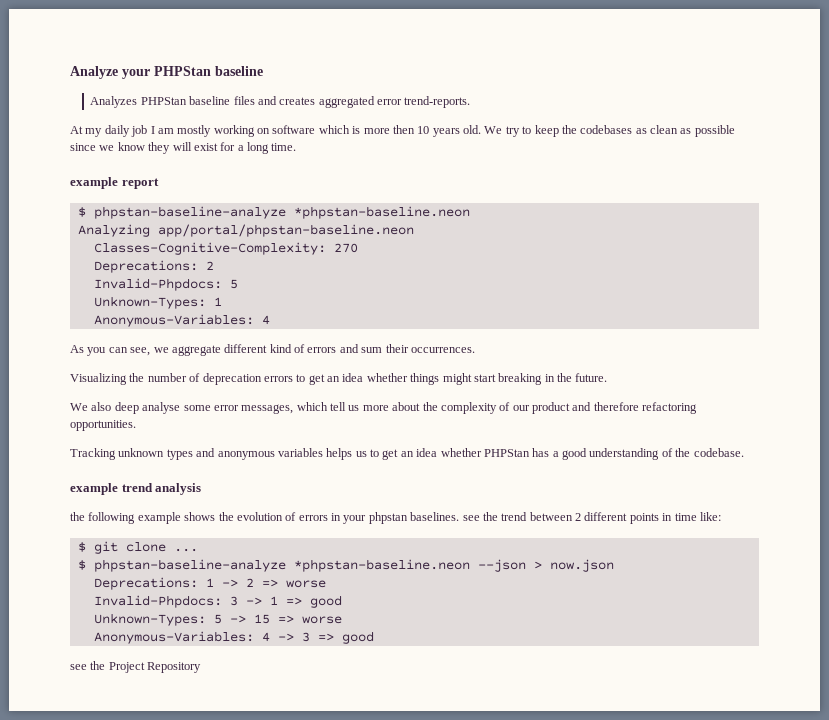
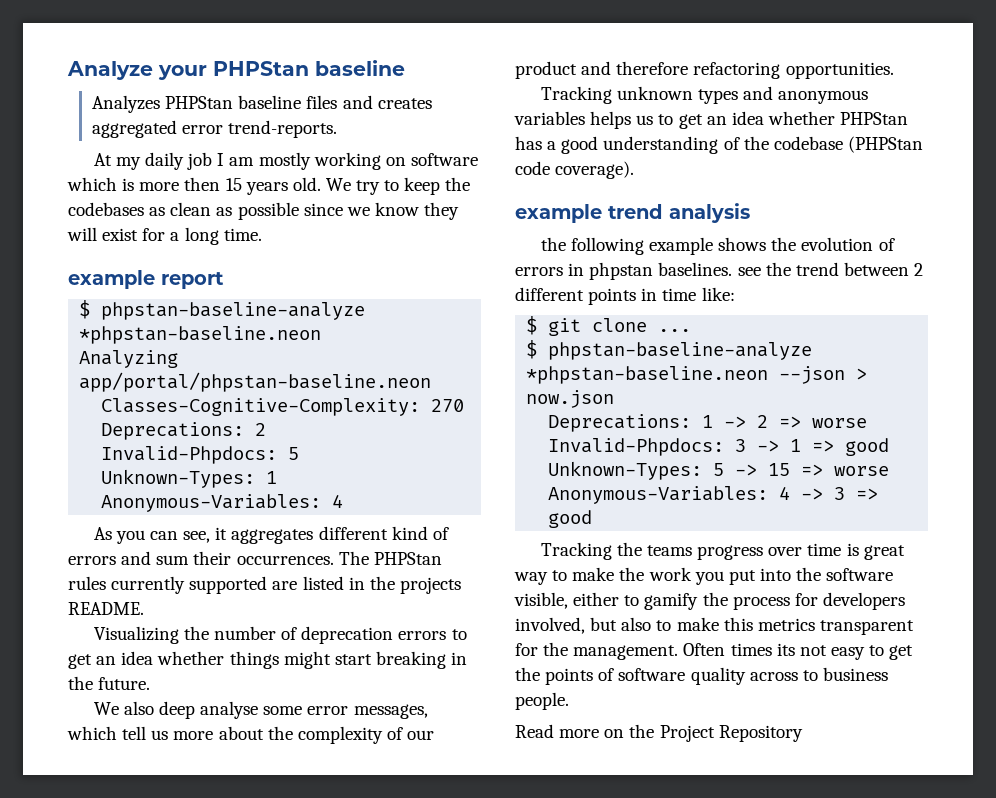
[417,126,430,134] 10 -> [225,178,242,191] 15
[153,345,221,356] we aggregate -> [215,527,314,544] it aggregates
(475, 350) none -> [338,551,442,565] [68,576,461,594] [68,602,144,615] The PHPStan rules currently supported are listed in the projects README.
[693,448,744,457] codebase. -> [773,136,923,153] [515,161,635,179] codebase (PHPStan code coverage).
[343,515,367,524] your -> (585, 269) none
[70,664,87,670] see -> [540,542,905,560] [514,567,894,585] [514,592,905,610] [515,617,914,635] [515,642,914,660] [515,667,888,685] [515,692,569,710] [515,724,625,738] Tracking the teams progress over time is great way to make the work you put into the software visible, either to gamify the process for developers involved, but also to make this metrics transparent for the management. Often times its not easy to get the points of software quality across to business people. // Read more on

